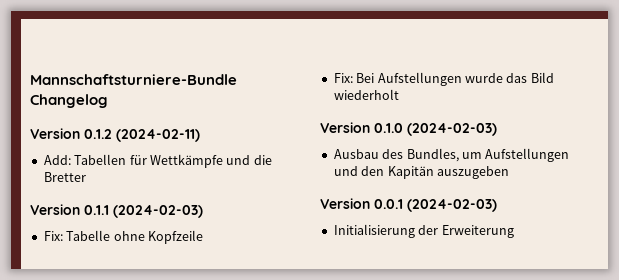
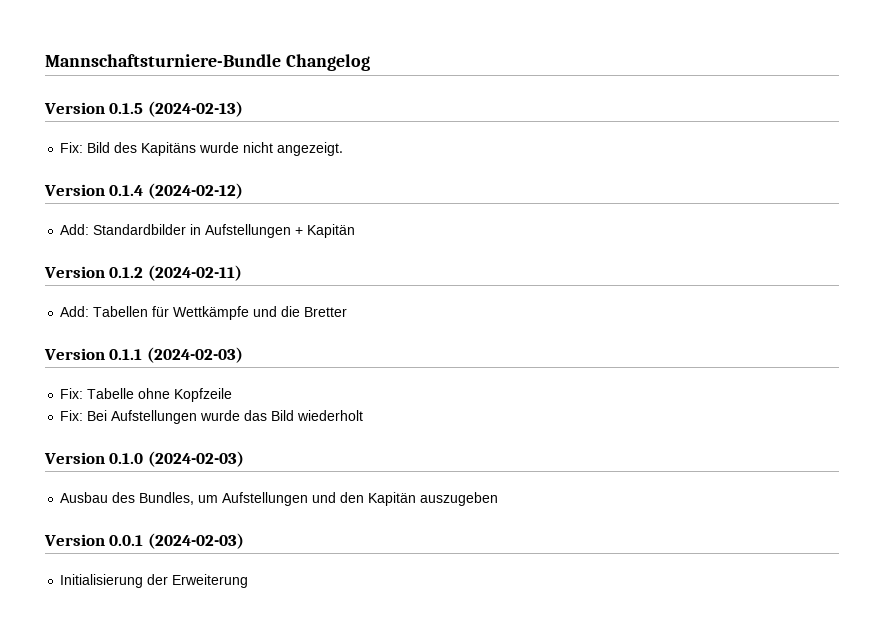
(108, 101) none -> [44,101,243,117] [60,142,344,156] [44,183,243,199] [60,224,356,238] // Version 0.1.5 (2024-02-13) // Fix: Bild des Kapitäns wurde nicht angezeigt. // Version 0.1.4 (2024-02-12) // Add: Standardbilder in Aufstellungen + Kapitän

